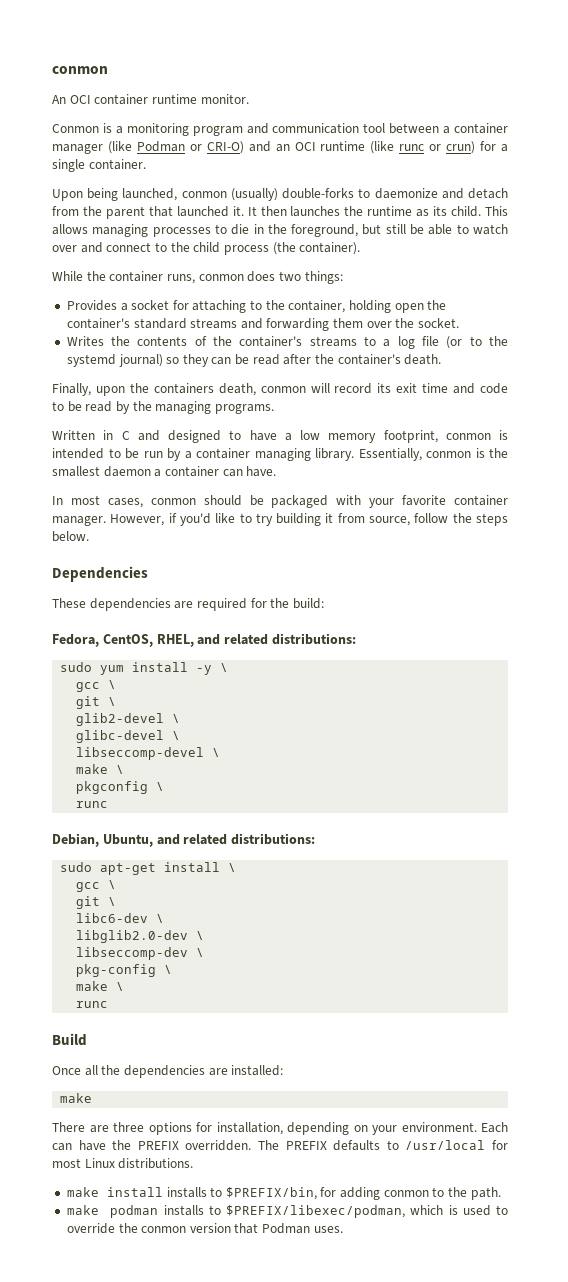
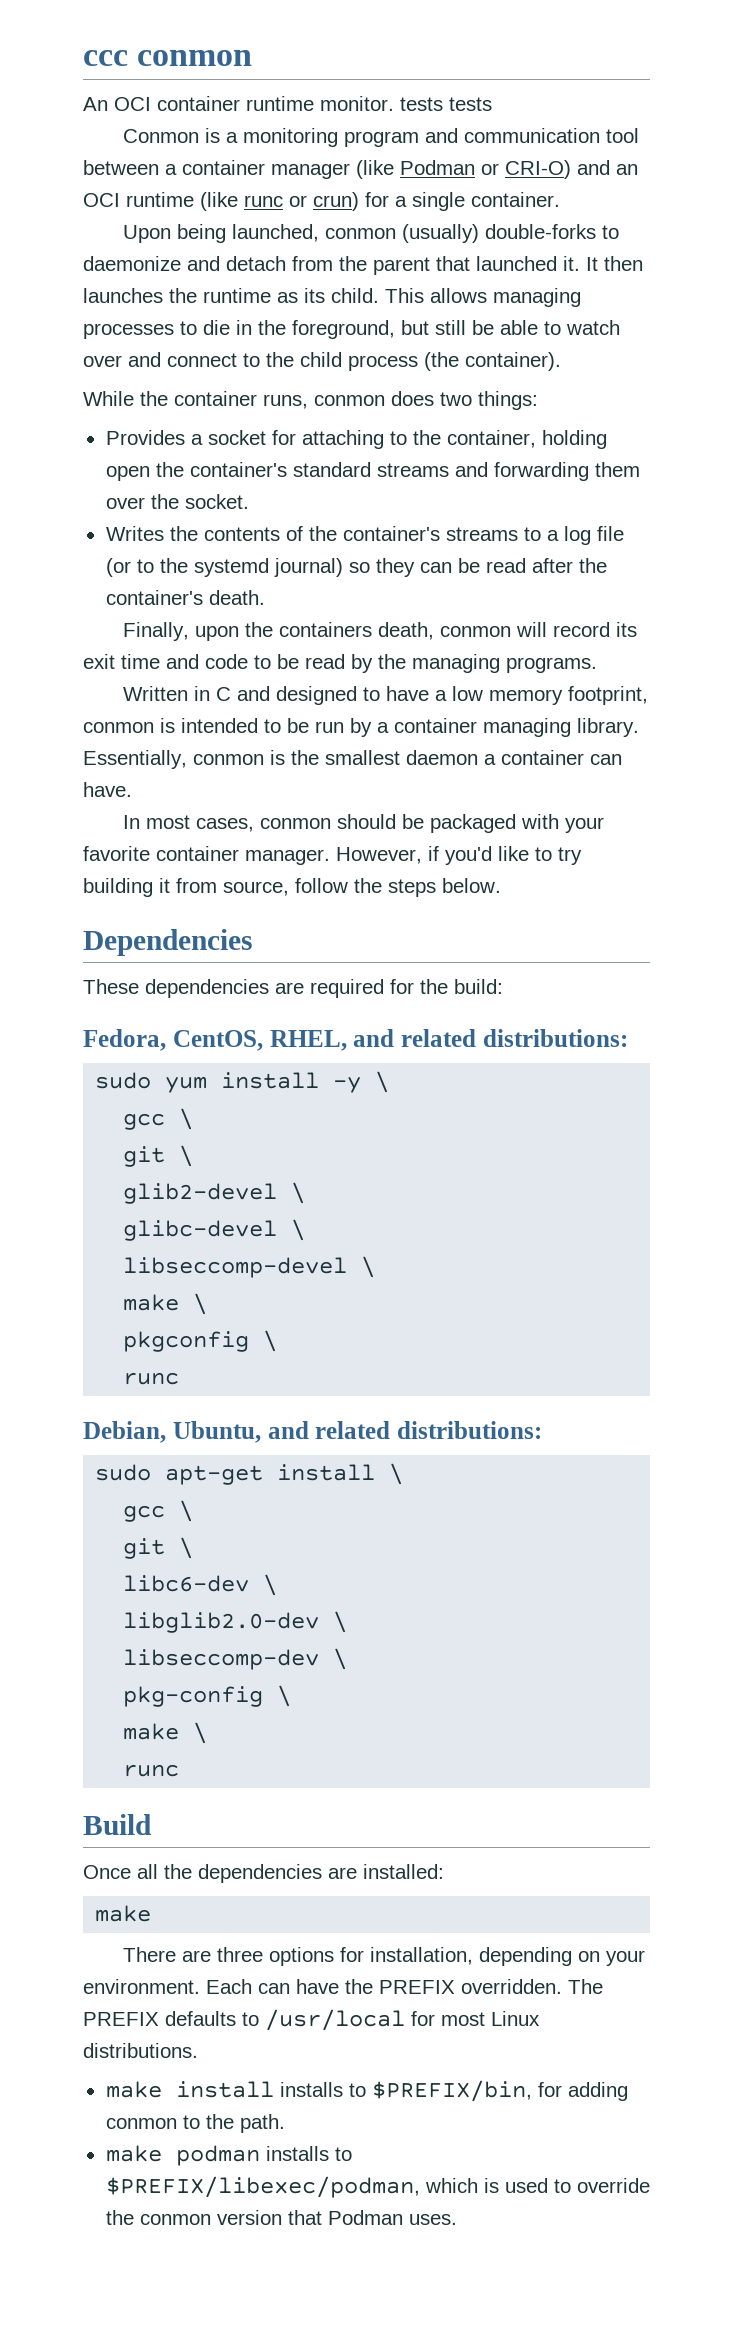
(52, 70) none -> [83,50,128,66] ccc
(249, 99) none -> [400,97,492,111] tests tests

